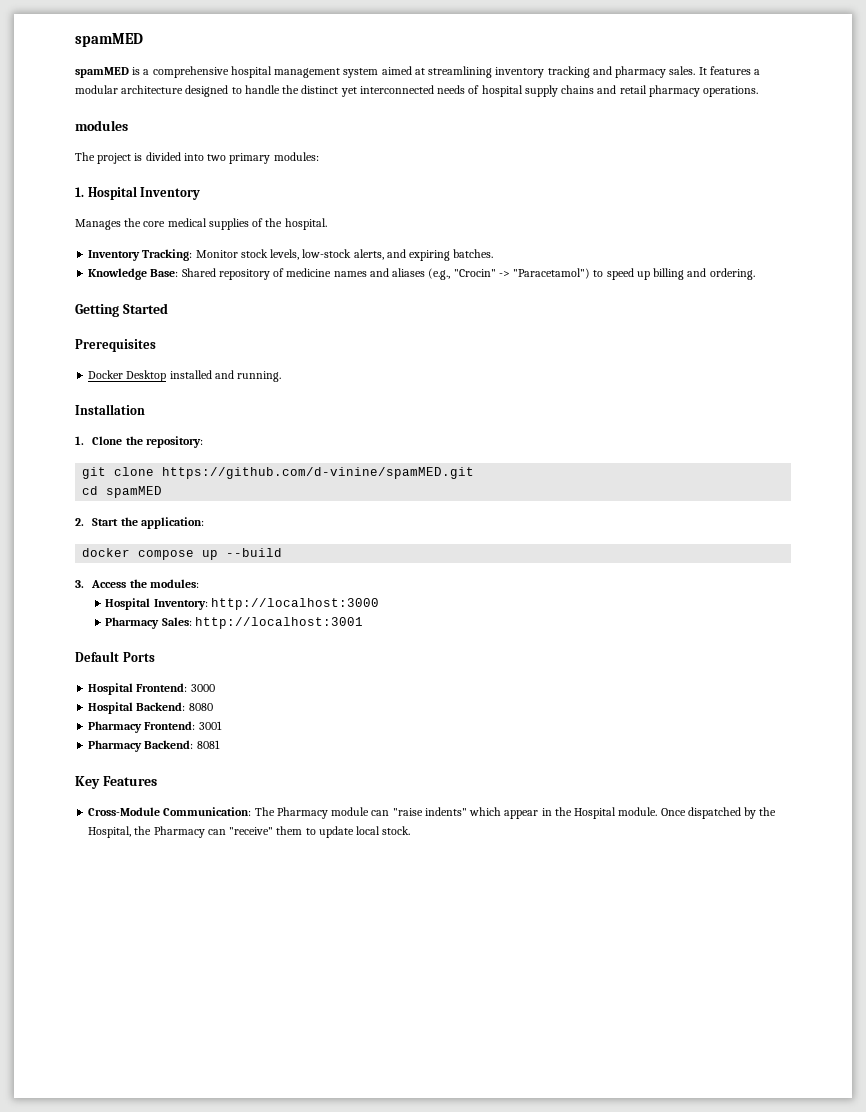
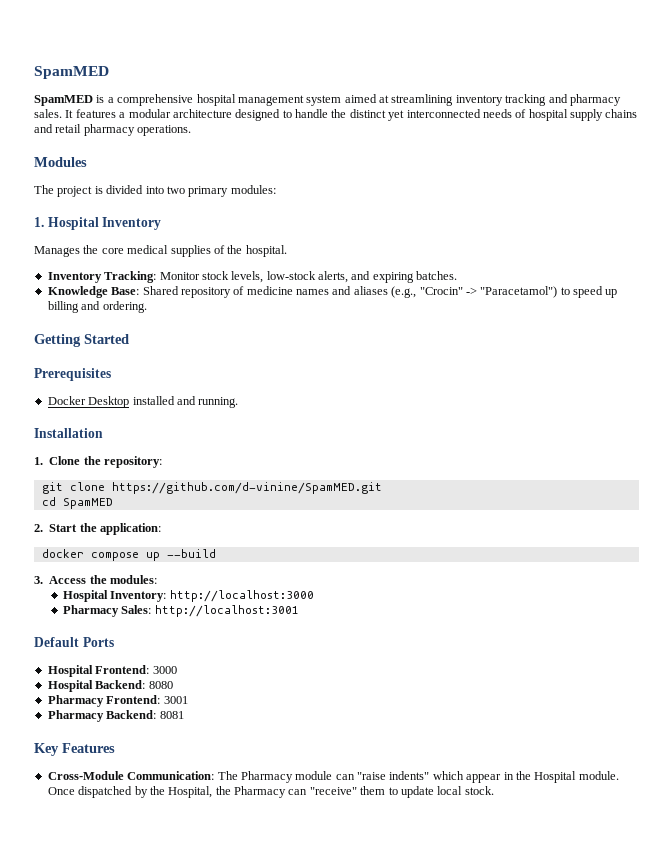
[75,33,143,47] [75,67,129,78] spamMED // spamMED -> [34,66,109,79] [34,95,93,106] SpamMED // SpamMED
[75,120,128,131] modules -> [34,157,87,167] Modules
[162,467,475,479] https://github.com/d-vinine/spamMED.git -> [111,482,382,494] https://github.com/d-vinine/SpamMED.git
[106,486,163,498] spamMED -> [62,498,113,509] SpamMED

